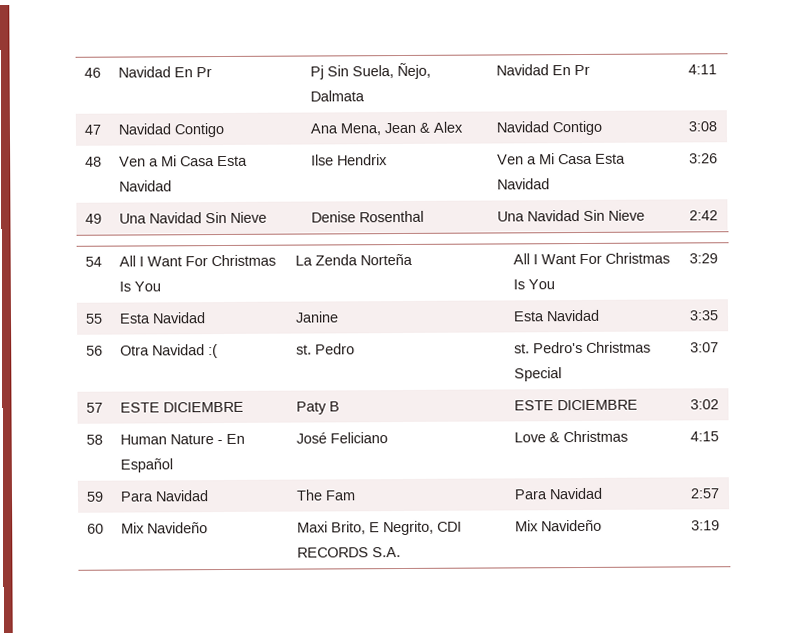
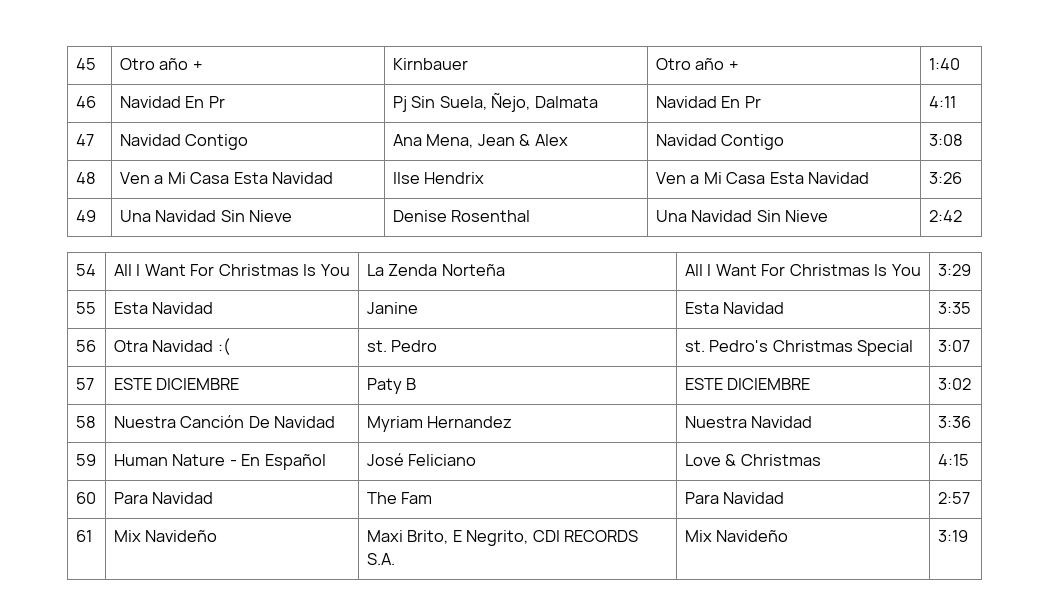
(83, 72) none -> [75,58,96,70] [119,58,203,70] [392,58,468,70] [655,58,739,70] [928,58,960,70] 45 | Otro año + | Kirnbauer | Otro año + | 1:40 //
(103, 439) none -> [113,415,336,428] [366,416,513,432] [684,416,813,428] [937,416,971,428] [75,454,96,466] | Nuestra Canción De Navidad | Myriam Hernandez | Nuestra Navidad | 3:36 // 59
[85,491,104,502] 59 -> [75,492,96,504] 60
[86,523,104,534] 60 -> [75,530,92,542] 61

